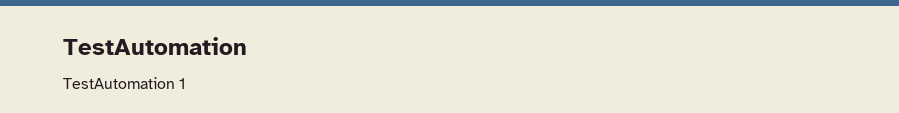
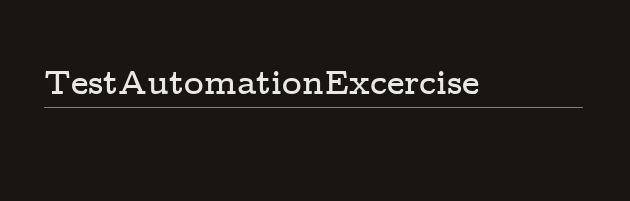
[63,37,247,55] [63,77,186,89] TestAutomation // TestAutomation 1 -> [44,71,479,94] TestAutomationExcercise

